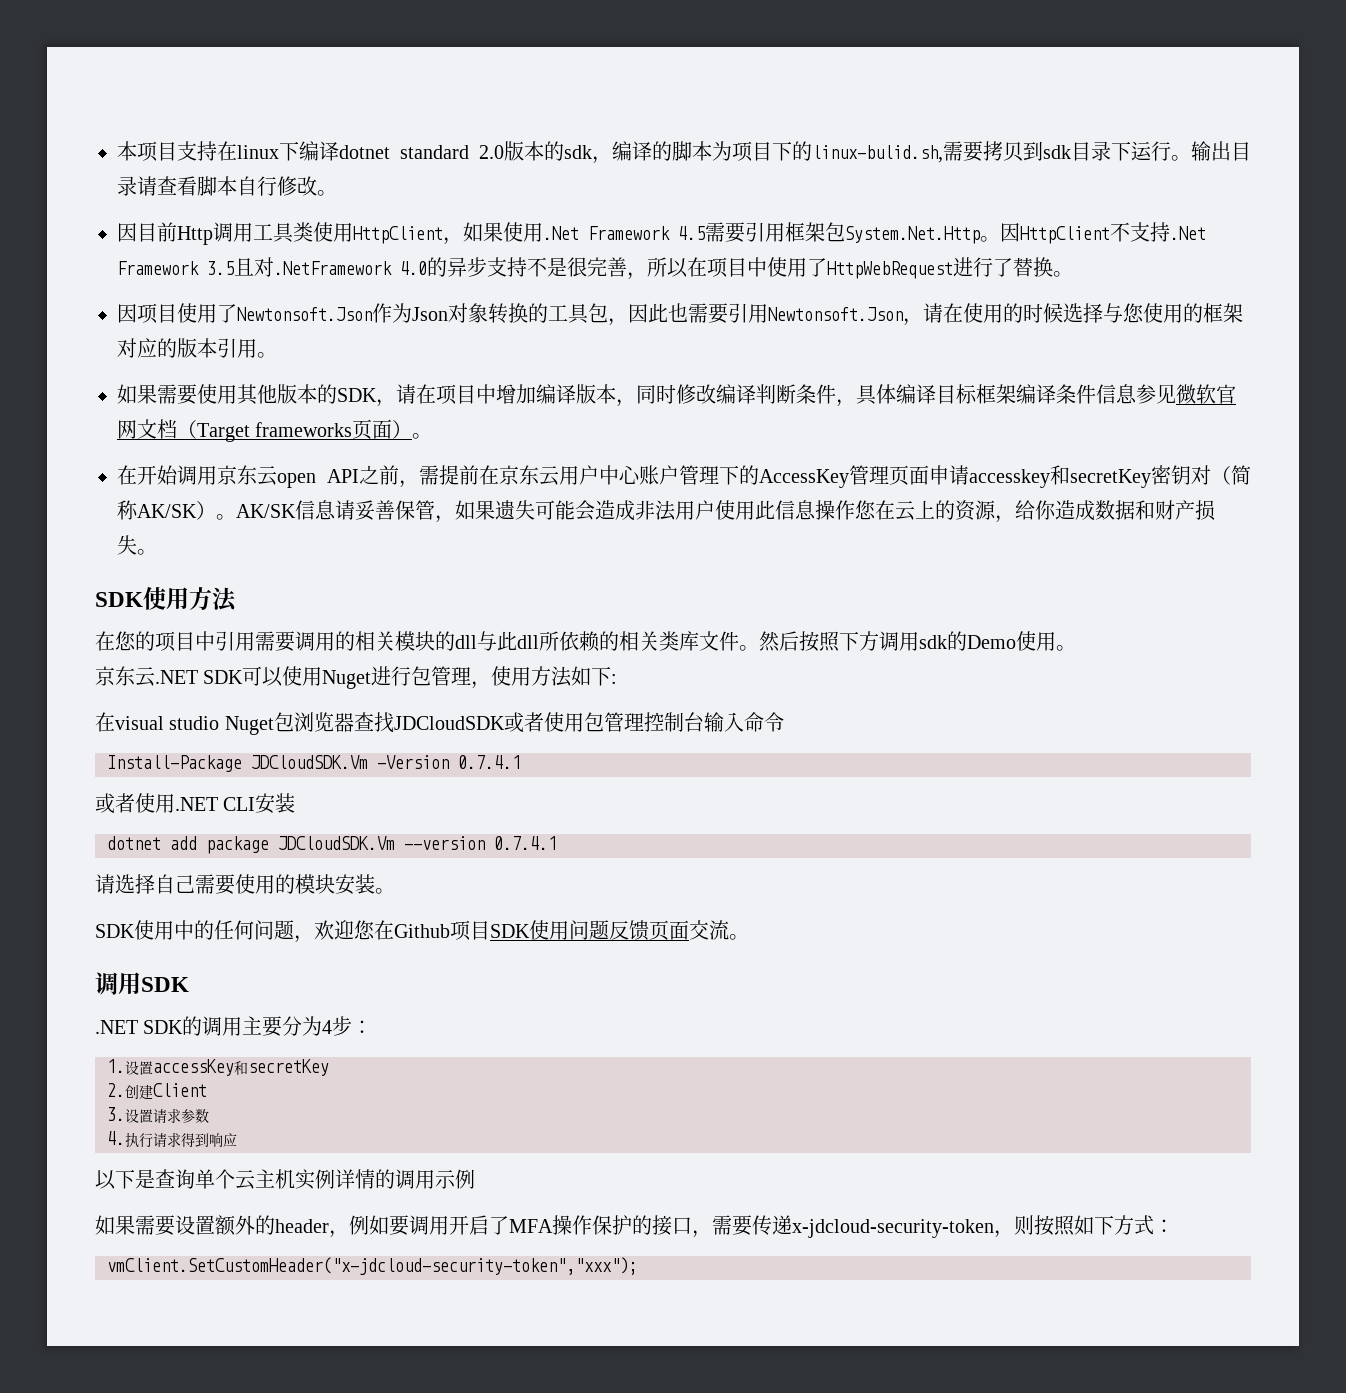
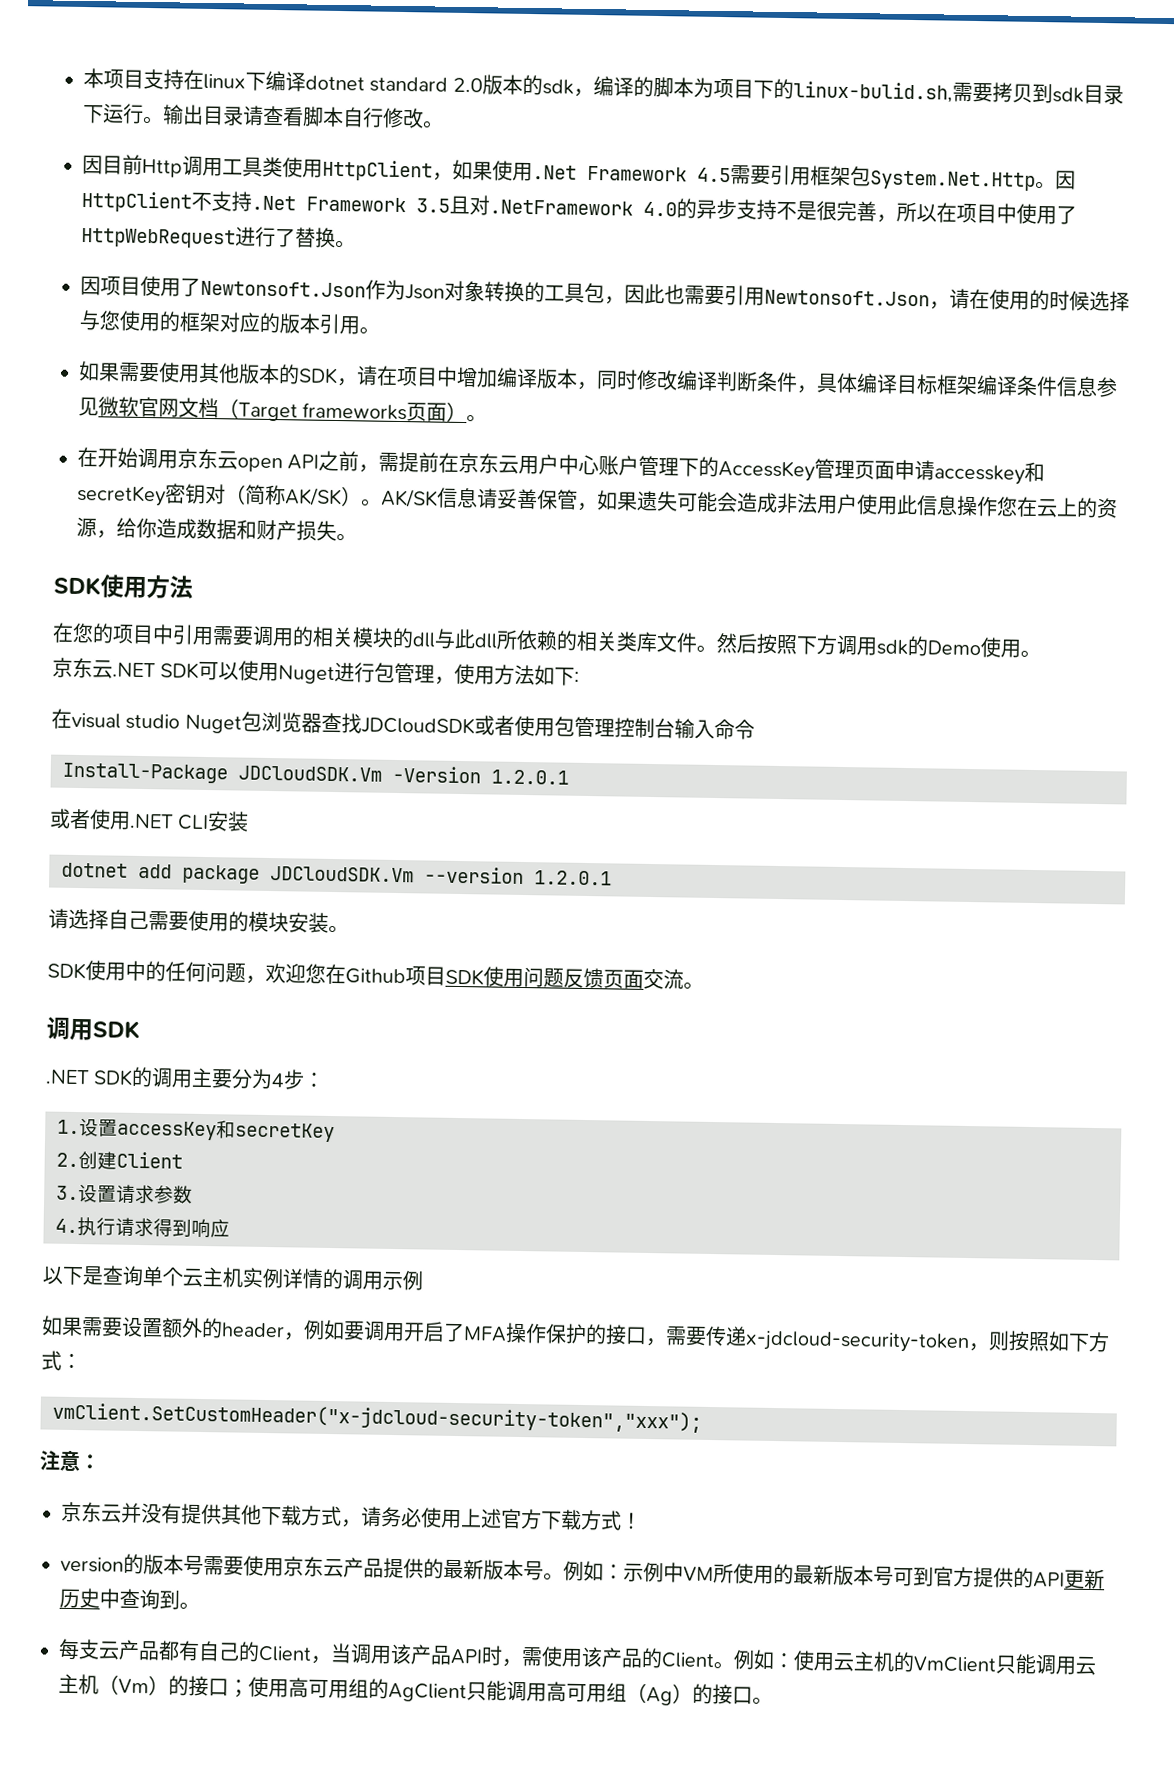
[458,755,521,769] 0.7.4.1 -> [491,769,569,785] 1.2.0.1
[494,836,557,850] 0.7.4.1 -> [534,870,612,886] 1.2.0.1
(638, 1266) none -> [39,1450,101,1472] [61,1501,642,1531] [60,1553,1105,1590] [59,1588,200,1611] [58,1638,1097,1676] [58,1673,773,1706] // 注意： // 京东云并没有提供其他下载方式，请务必使用上述官方下载方式！ // version的版本号需要使用京东云产品提供的最新版本号。例如：示例中VM所使用的最新版本号可到官方提供的API更新历史中查询到。 // 每支云产品都有自己的Client，当调用该产品API时，需使用该产品的Client。例如：使用云主机的VmClient只能调用云主机（Vm）的接口；使用高可用组的AgClient只能调用高可用组（Ag）的接口。

